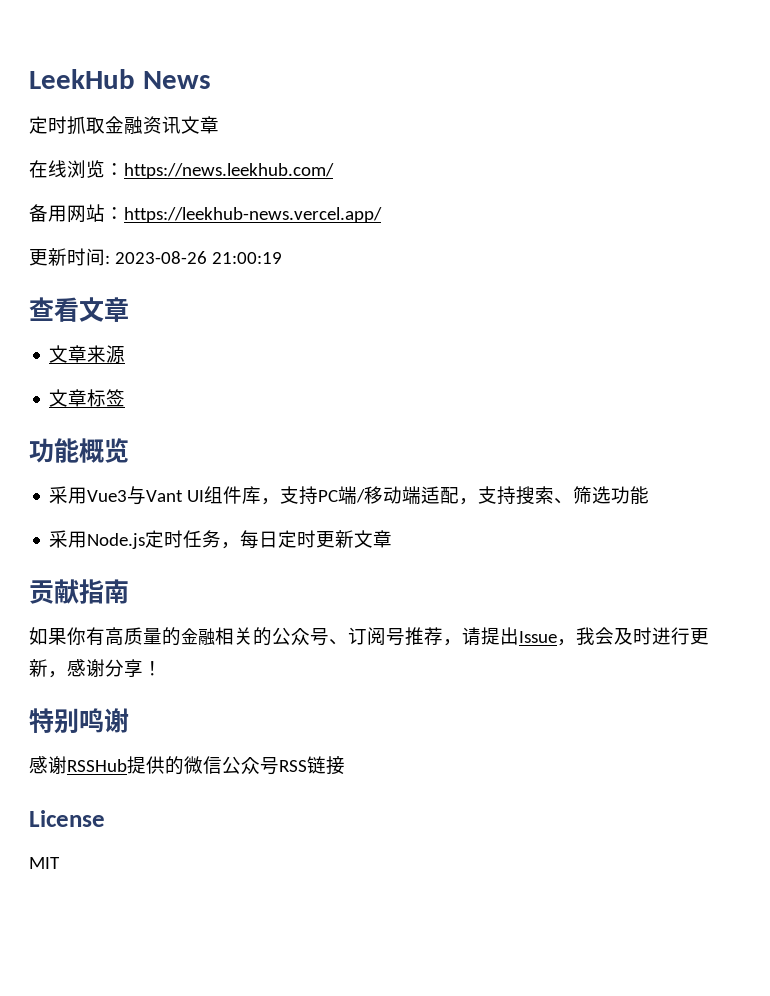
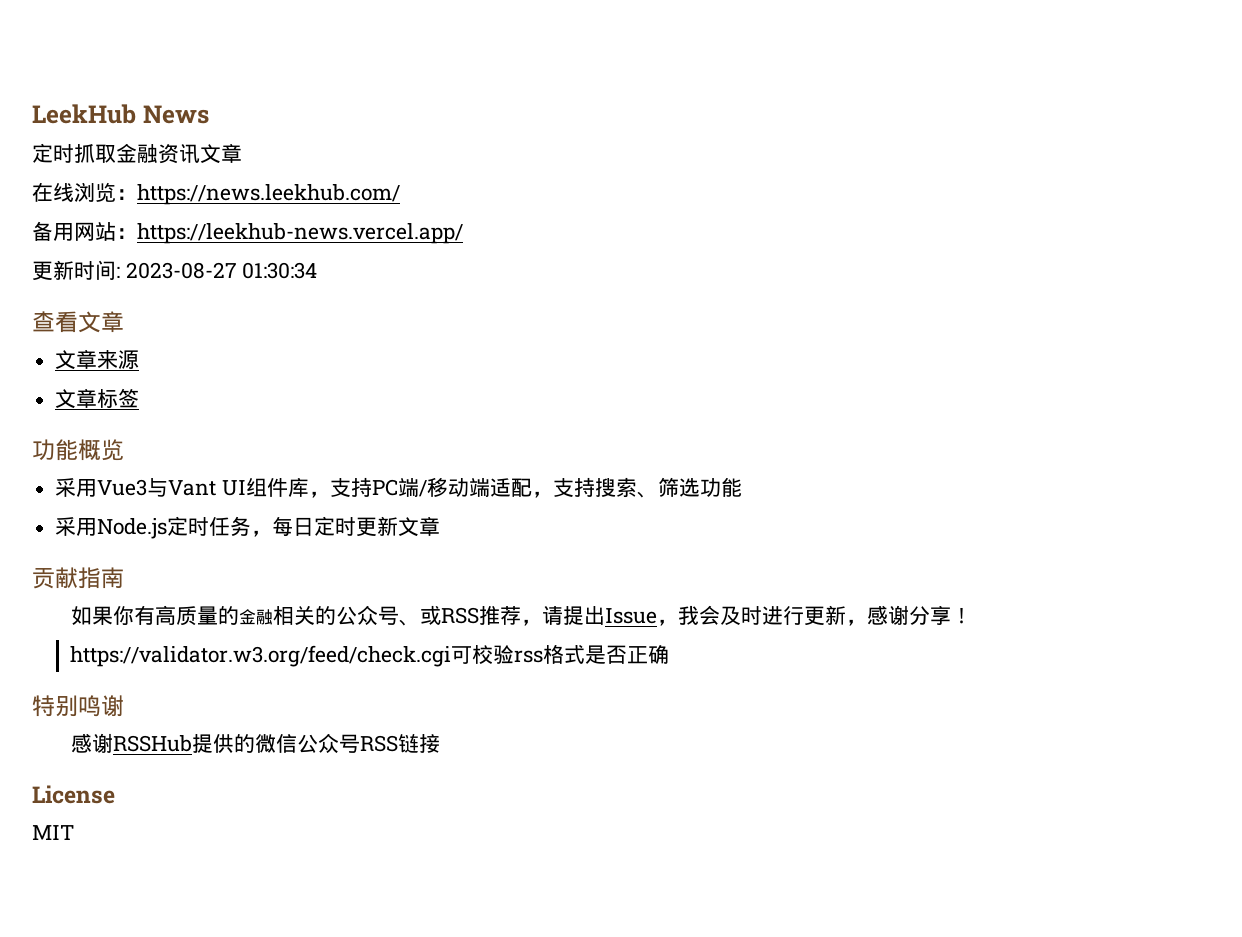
[114,251,282,264] 2023-08-26 21:00:19 -> [125,262,318,279] 2023-08-27 01:30:34
[348,627,405,646] 订阅号 -> [419,605,479,625] 或RSS
(162, 668) none -> [70,644,670,667] // https://validator.w3.org/feed/check.cgi可校验rss格式是否正确

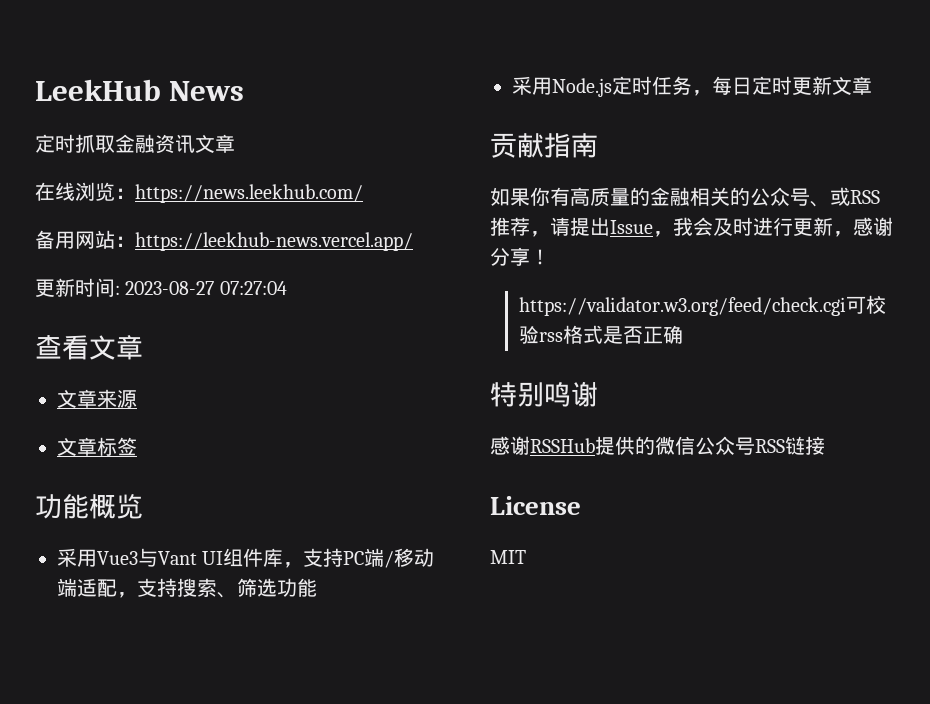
[242,262,318,279] 01:30:34 -> [219,281,287,295] 07:27:04

